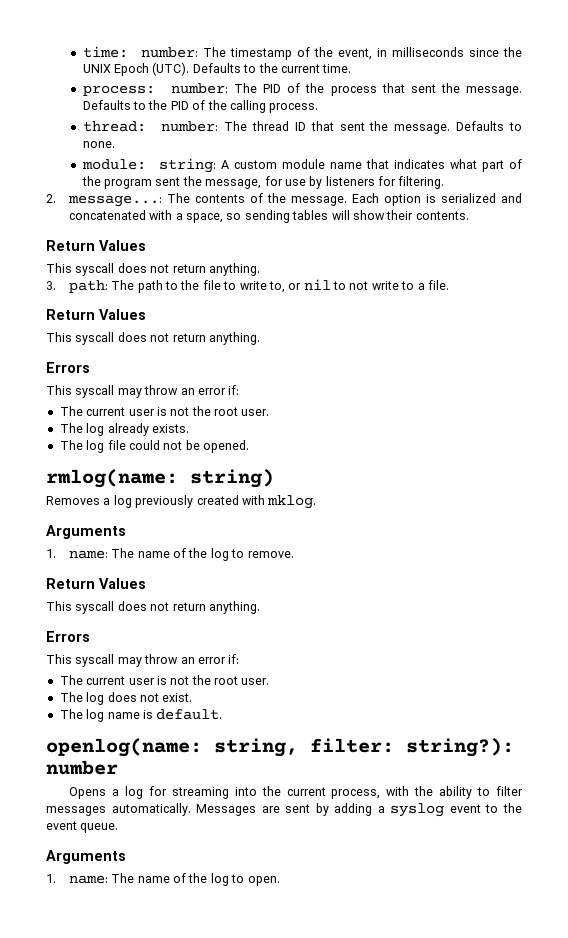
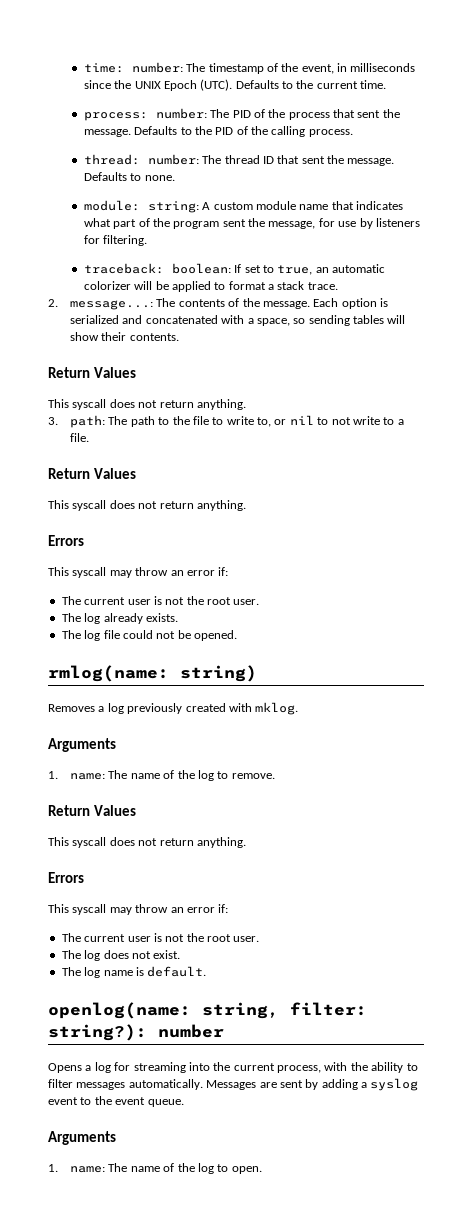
(445, 182) none -> [83,263,385,275] [83,281,338,292] // traceback: boolean: If set to true, an automatic colorizer will be applied to format a stack trace.

